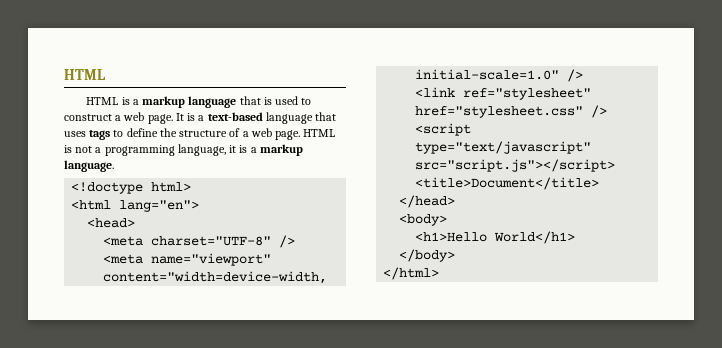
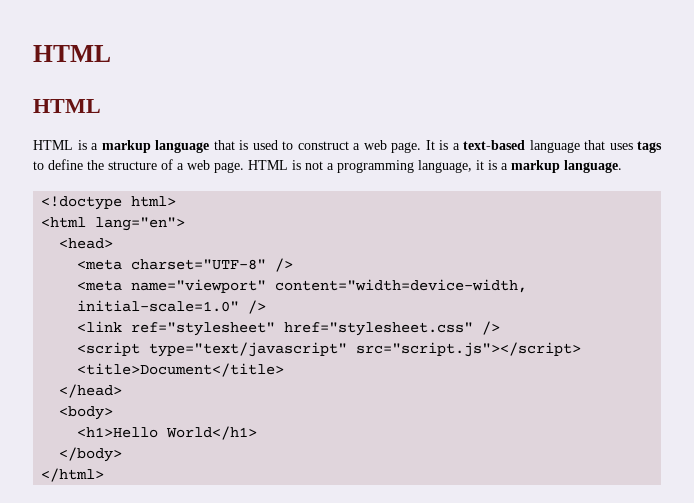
[64,69,106,80] [86,97,119,105] HTML // HTML -> [33,45,111,62] [33,99,101,113] [33,140,73,150] HTML // HTML // HTML

